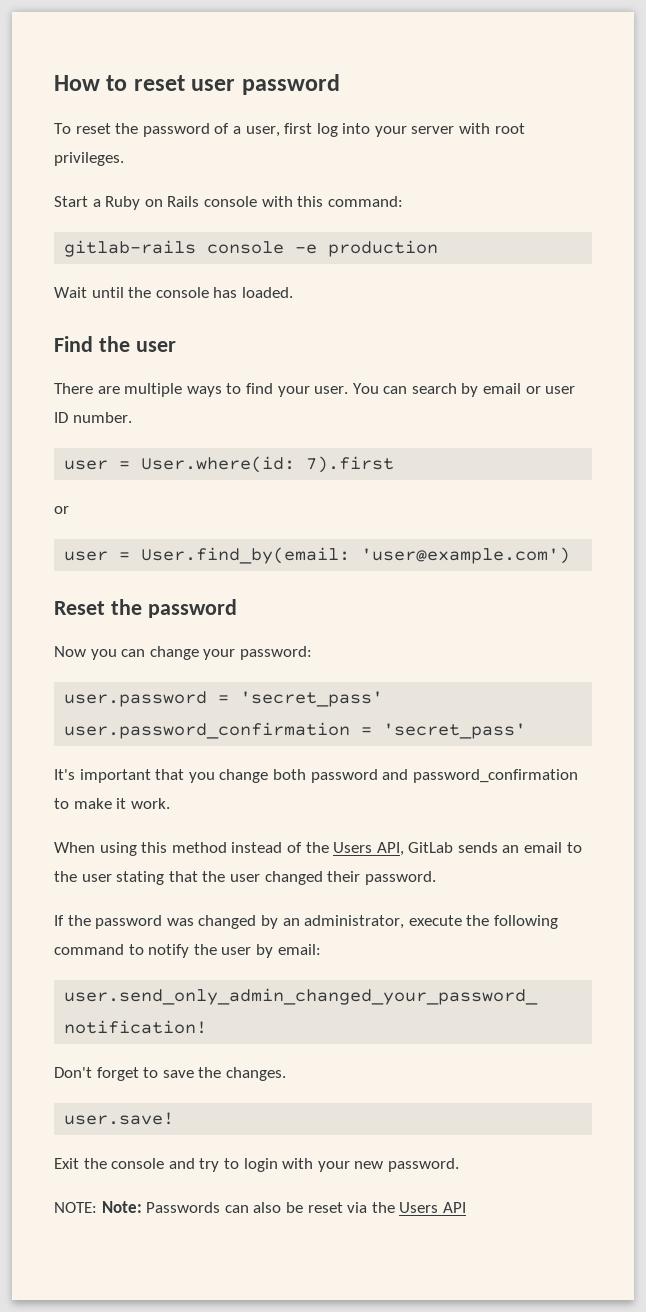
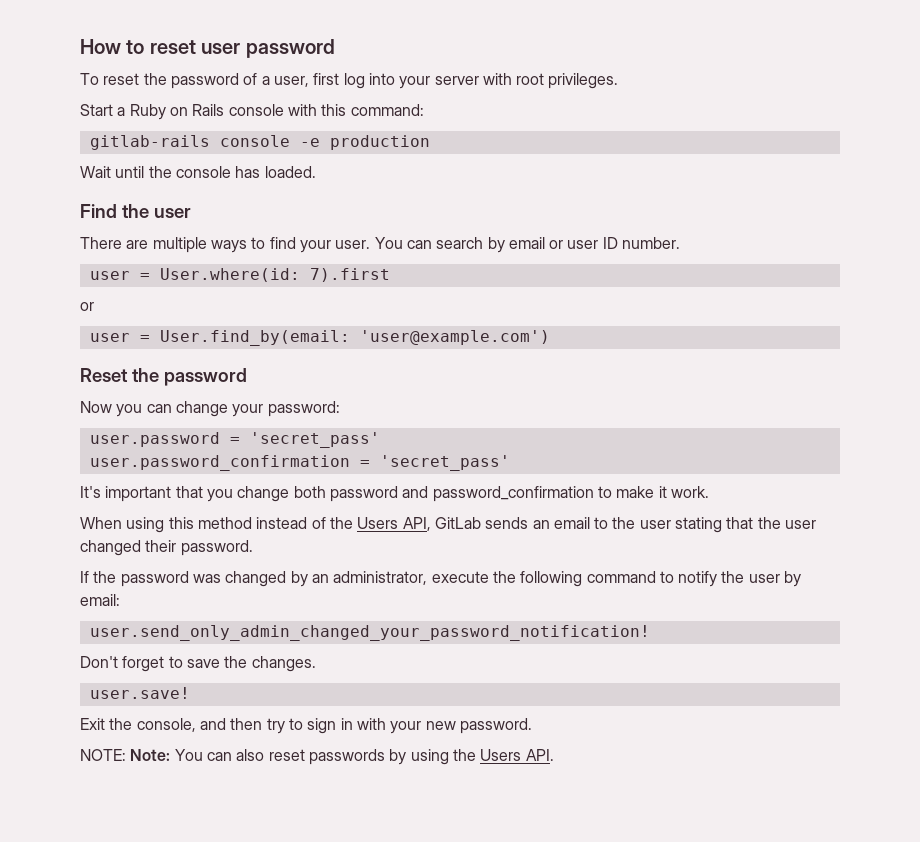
[111,1158,278,1172] console and try to login -> [136,718,353,734] console, and then try to sign in
[146,1202,221,1213] Passwords -> [174,749,203,761] You
[285,1202,466,1213] be reset via the Users API -> [268,749,554,765] reset passwords by using the Users API.

